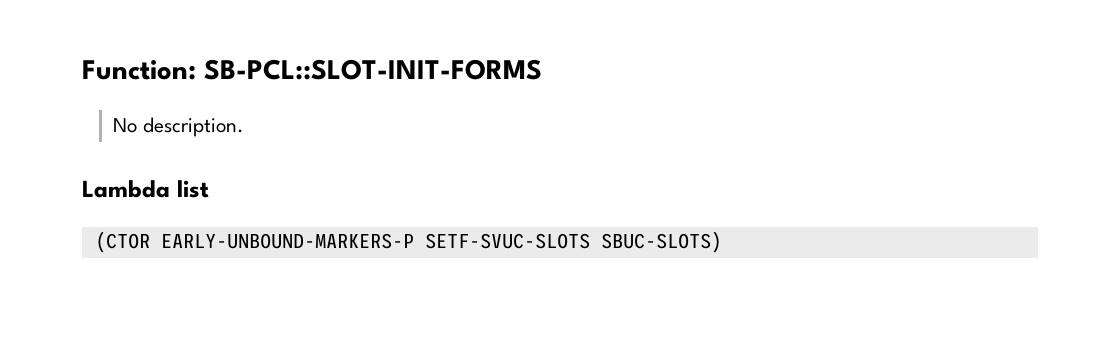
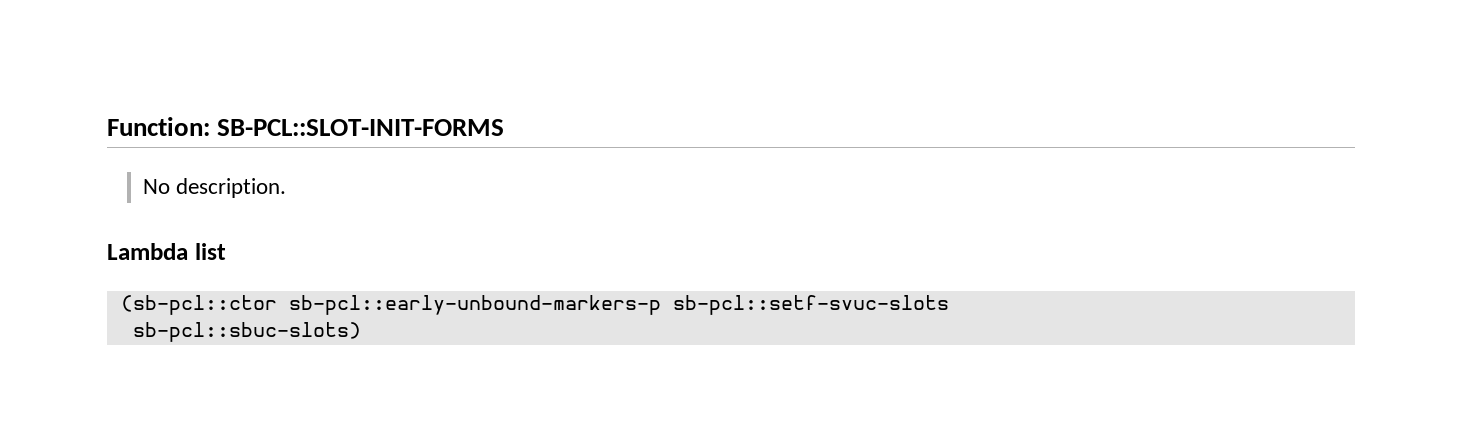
[94,231,722,253] (CTOR EARLY-UNBOUND-MARKERS-P SETF-SVUC-SLOTS SBUC-SLOTS) -> [120,295,949,315] [132,322,361,342] (sb-pcl::ctor sb-pcl::early-unbound-markers-p sb-pcl::setf-svuc-slots // sb-pcl::sbuc-slots)

